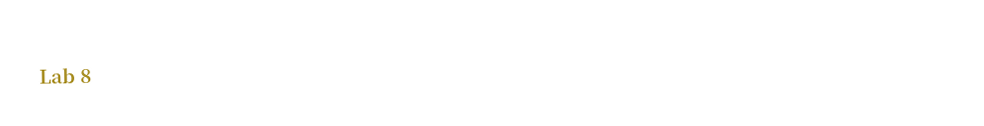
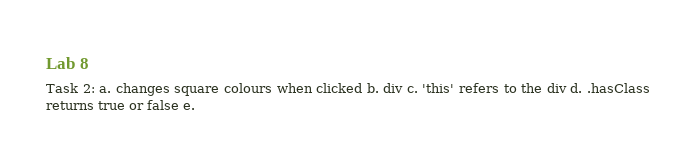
(93, 76) none -> [46,83,650,96] [46,100,195,110] // Task 2: a. changes square colours when clicked b. div c. 'this' refers to the div d. .hasClass returns true or false e.

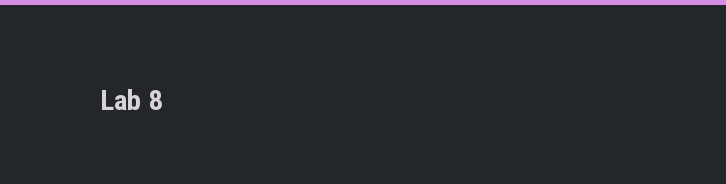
[46,83,650,96] [46,100,195,110] // Task 2: a. changes square colours when clicked b. div c. 'this' refers to the div d. .hasClass returns true or false e. -> (163, 100) none

